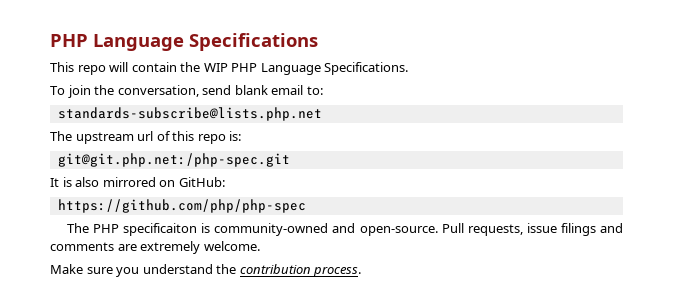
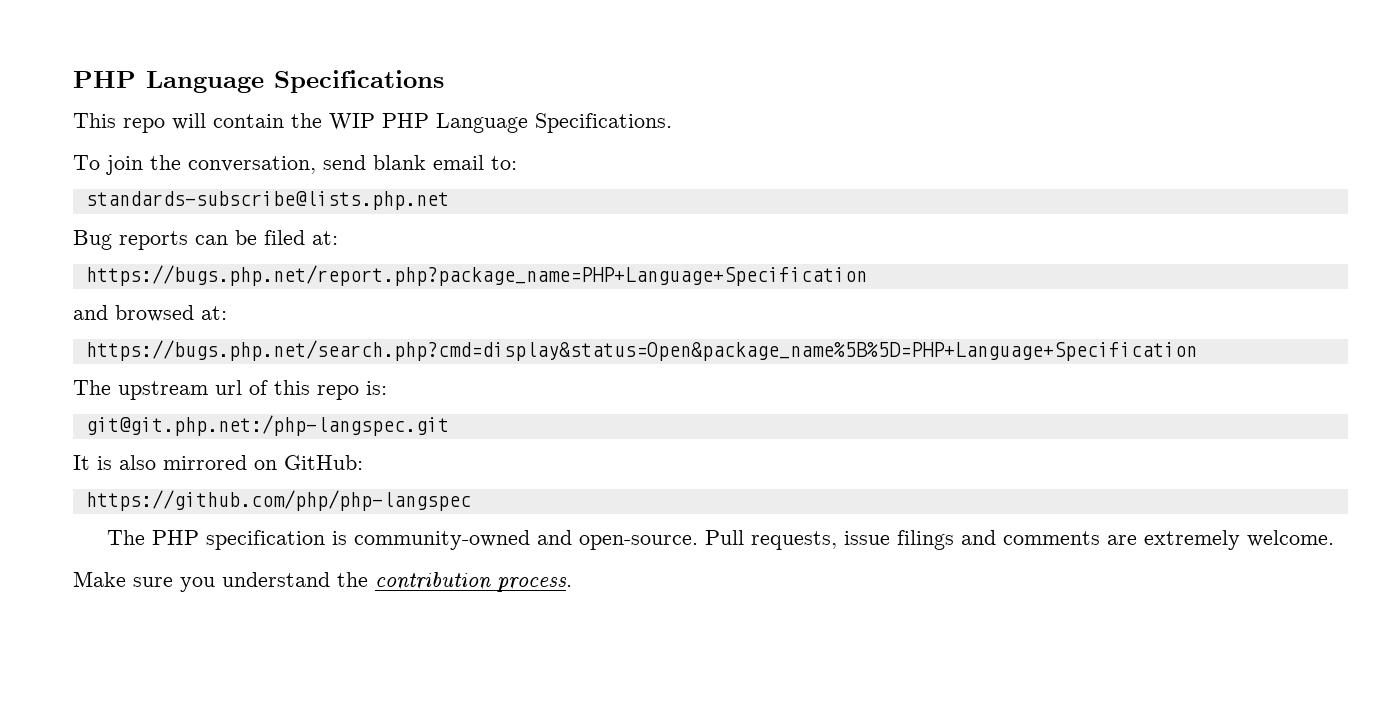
(322, 114) none -> [73,230,338,250] [85,265,867,286] [73,305,227,322] [85,340,1197,361] // Bug reports can be filed at: // https://bugs.php.net/report.php?package_name=PHP+Language+Specification // and browsed at: // https://bugs.php.net/search.php?cmd=display&status=Open&package_name%5B%5D=PHP+Language+Specification
[57,153,290,167] git@git.php.net:/php-spec.git -> [85,415,449,436] git@git.php.net:/php-langspec.git
[57,199,306,213] https://github.com/php/php-spec -> [85,490,471,511] https://github.com/php/php-langspec
[123,223,198,236] specificaiton -> [205,530,325,550] specification

